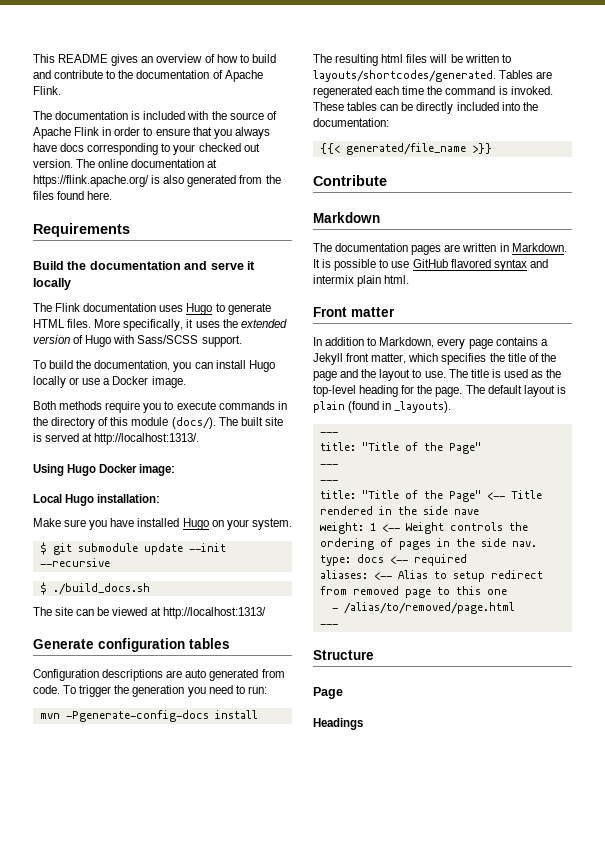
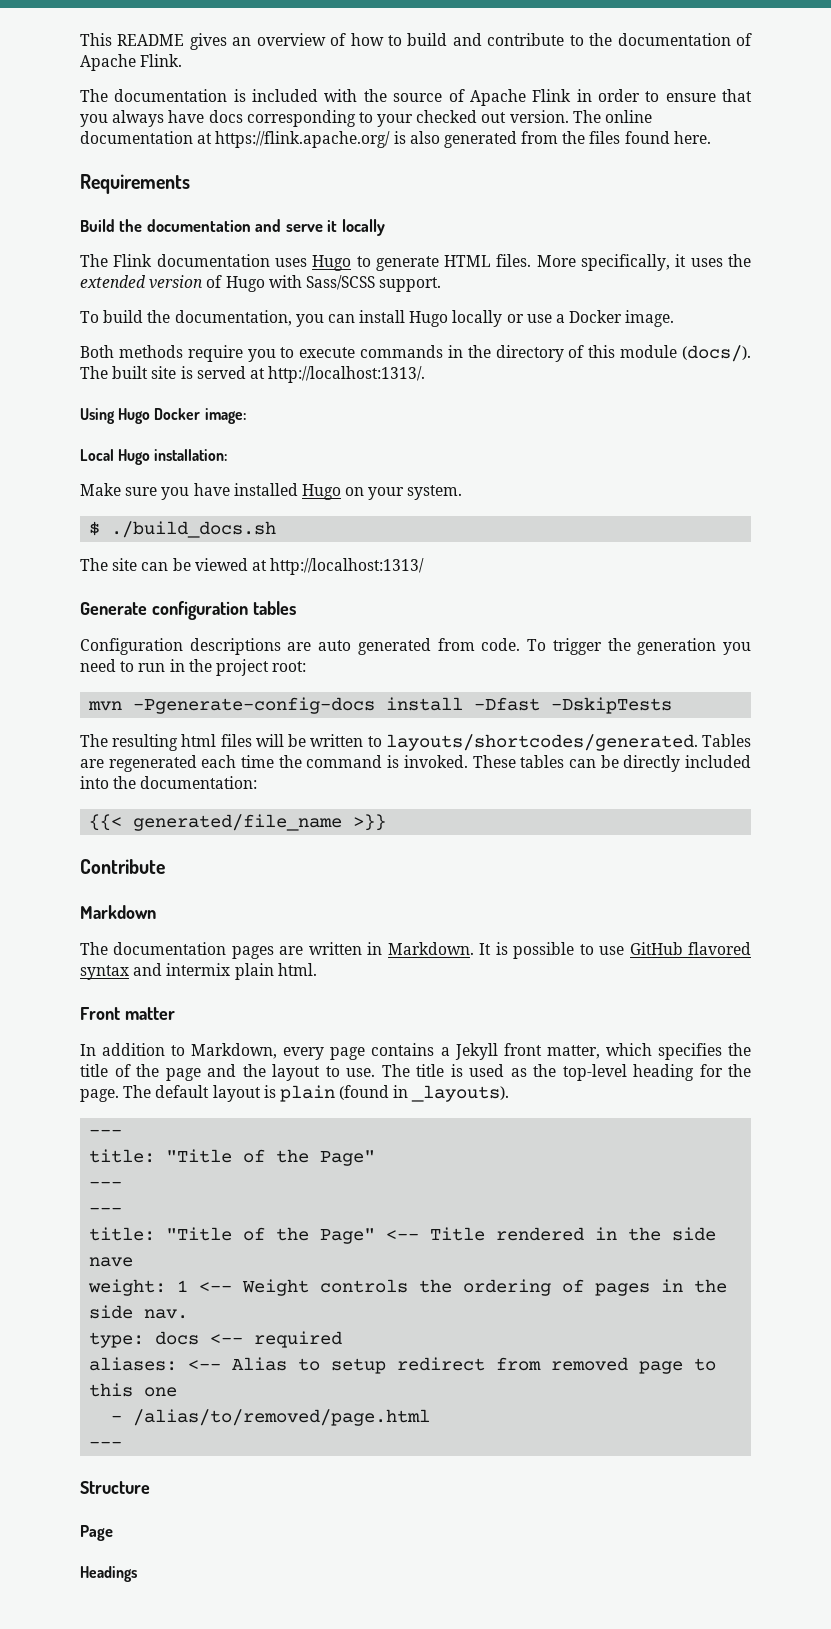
[39,542,226,555] [39,558,110,567] // $ git submodule update --init --recursive -> (463, 492) none
[247,686,267,694] run: -> [138,659,307,676] run in the project root:
(258, 714) none -> [474,697,673,714] -Dfast -DskipTests

